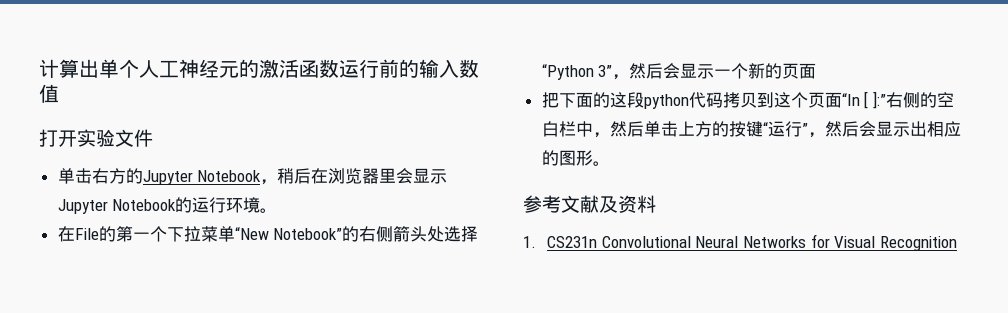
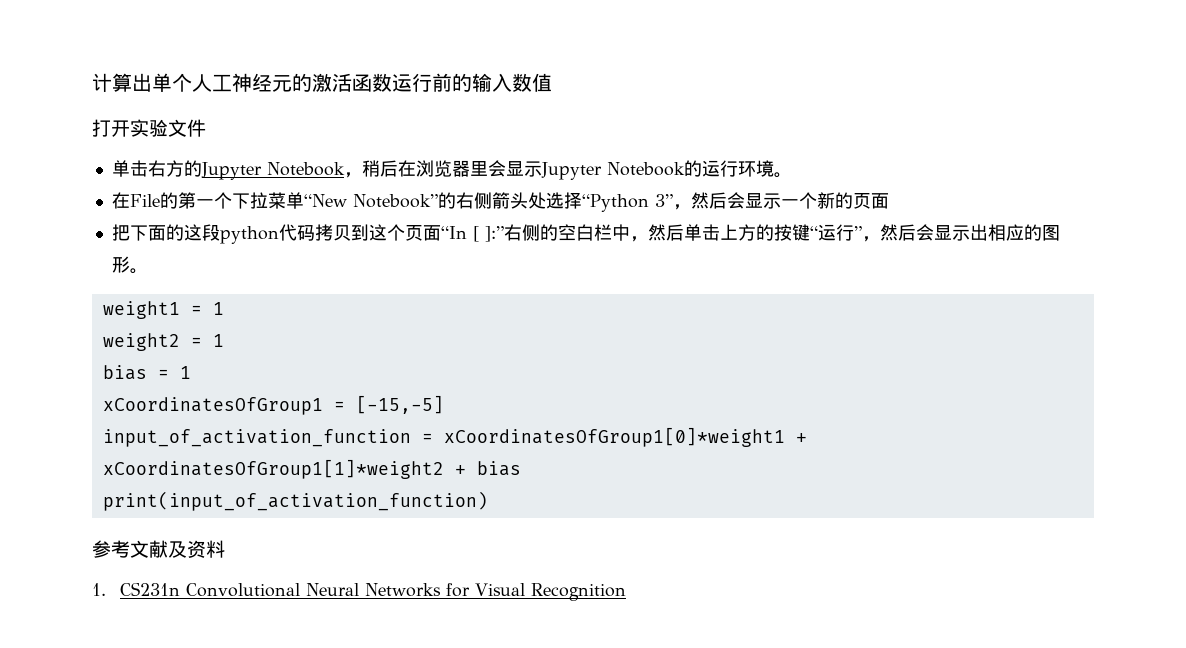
(610, 163) none -> [102,301,224,319] [102,333,224,351] [102,365,191,380] [102,395,444,415] [102,427,807,447] [102,459,521,479] [102,491,488,511] // weight1 = 1 // weight2 = 1 // bias = 1 // xCoordinatesOfGroup1 = [-15,-5] // input_of_activation_function = xCoordinatesOfGroup1[0]*weight1 + xCoordinatesOfGroup1[1]*weight2 + bias // print(input_of_activation_function)

